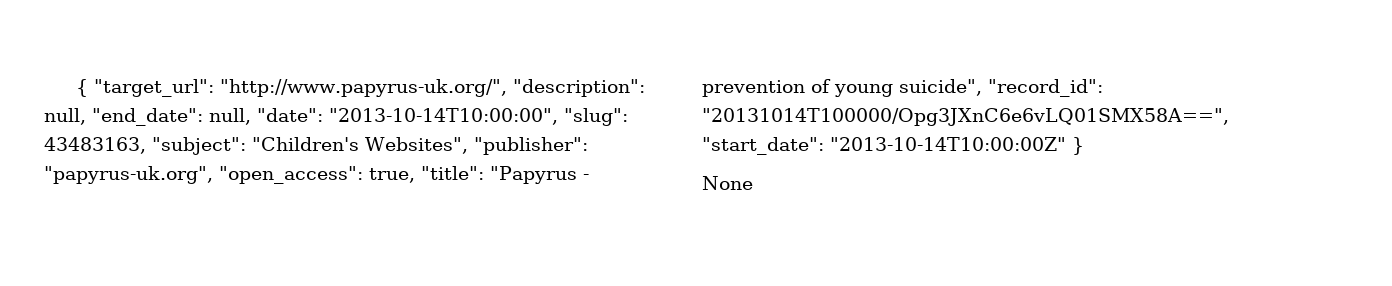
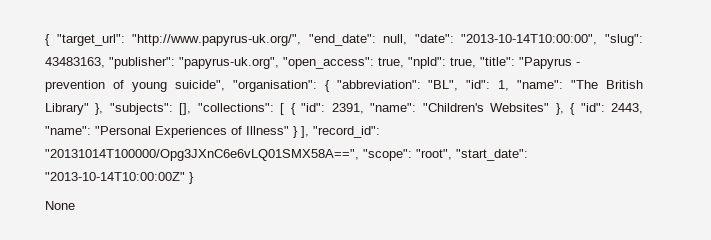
[512,79,645,97] [44,108,86,125] "description": null, -> (302, 40) none
[152,137,468,155] "subject": "Children's Websites", -> (105, 62) none
(415, 175) none -> [408,57,476,69] "npld": true,
[988,79,1103,97] [702,108,1229,126] "record_id": "20131014T100000/Opg3JXnC6e6vLQ01SMX58A==", -> [232,80,643,92] [45,103,643,115] [45,126,380,138] [45,149,452,161] "organisation": { "abbreviation": "BL", "id": 1, "name": "The British Library" }, "subjects": [], "collections": [ { "id": 2391, "name": "Children's Websites" }, { "id": 2443, "name": "Personal Experiences of Illness" } ], "record_id": "20131014T100000/Opg3JXnC6e6vLQ01SMX58A==", "scope": "root",

